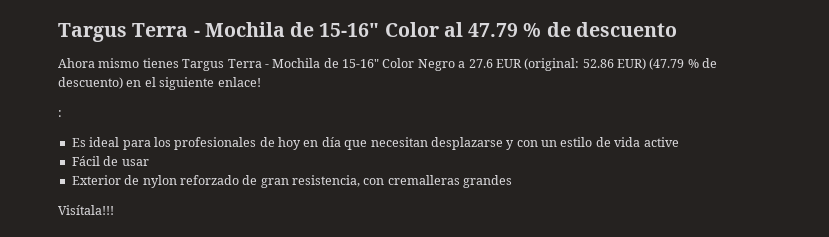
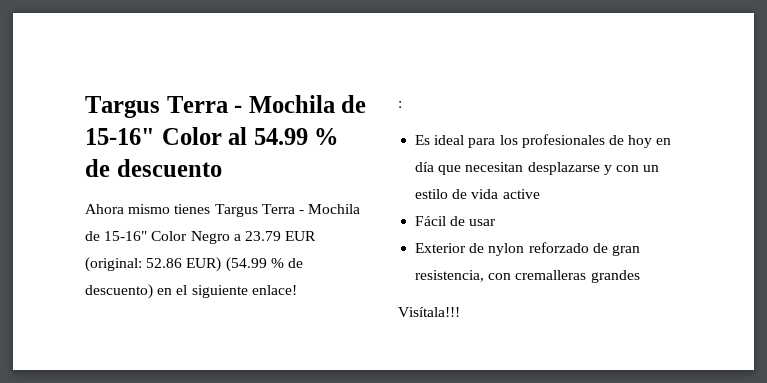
[468,23,519,37] 47.79 -> [253,128,308,145] 54.99
[468,59,493,68] 27.6 -> [244,231,281,241] 23.79
[649,58,685,70] (47.79 -> [225,257,267,272] (54.99

